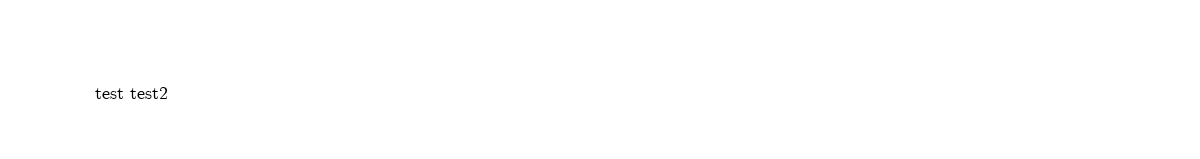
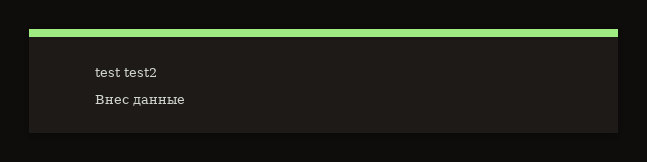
(168, 93) none -> [95,95,185,106] // Внес данные

